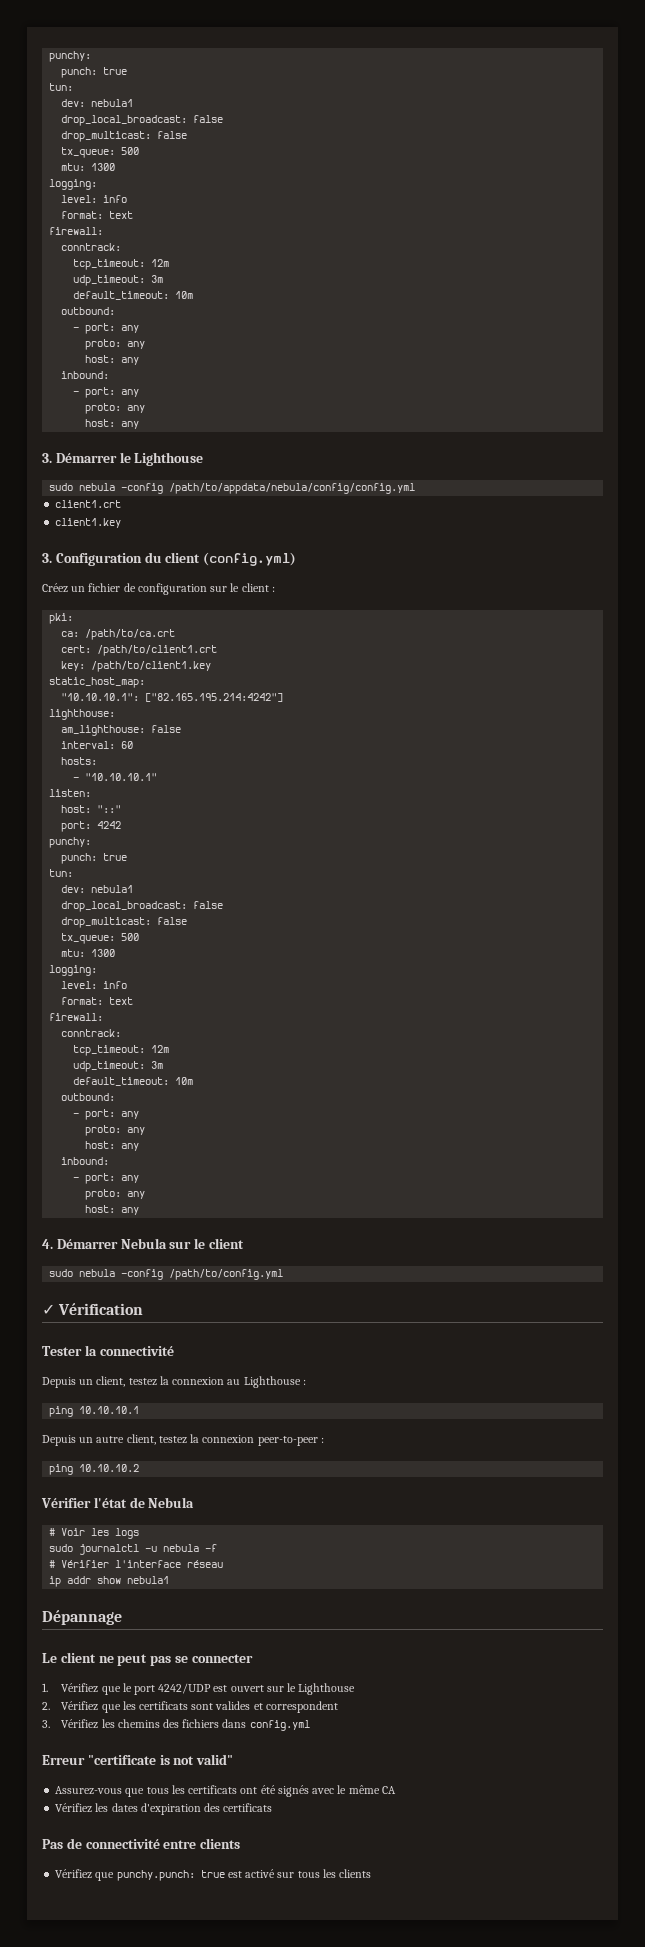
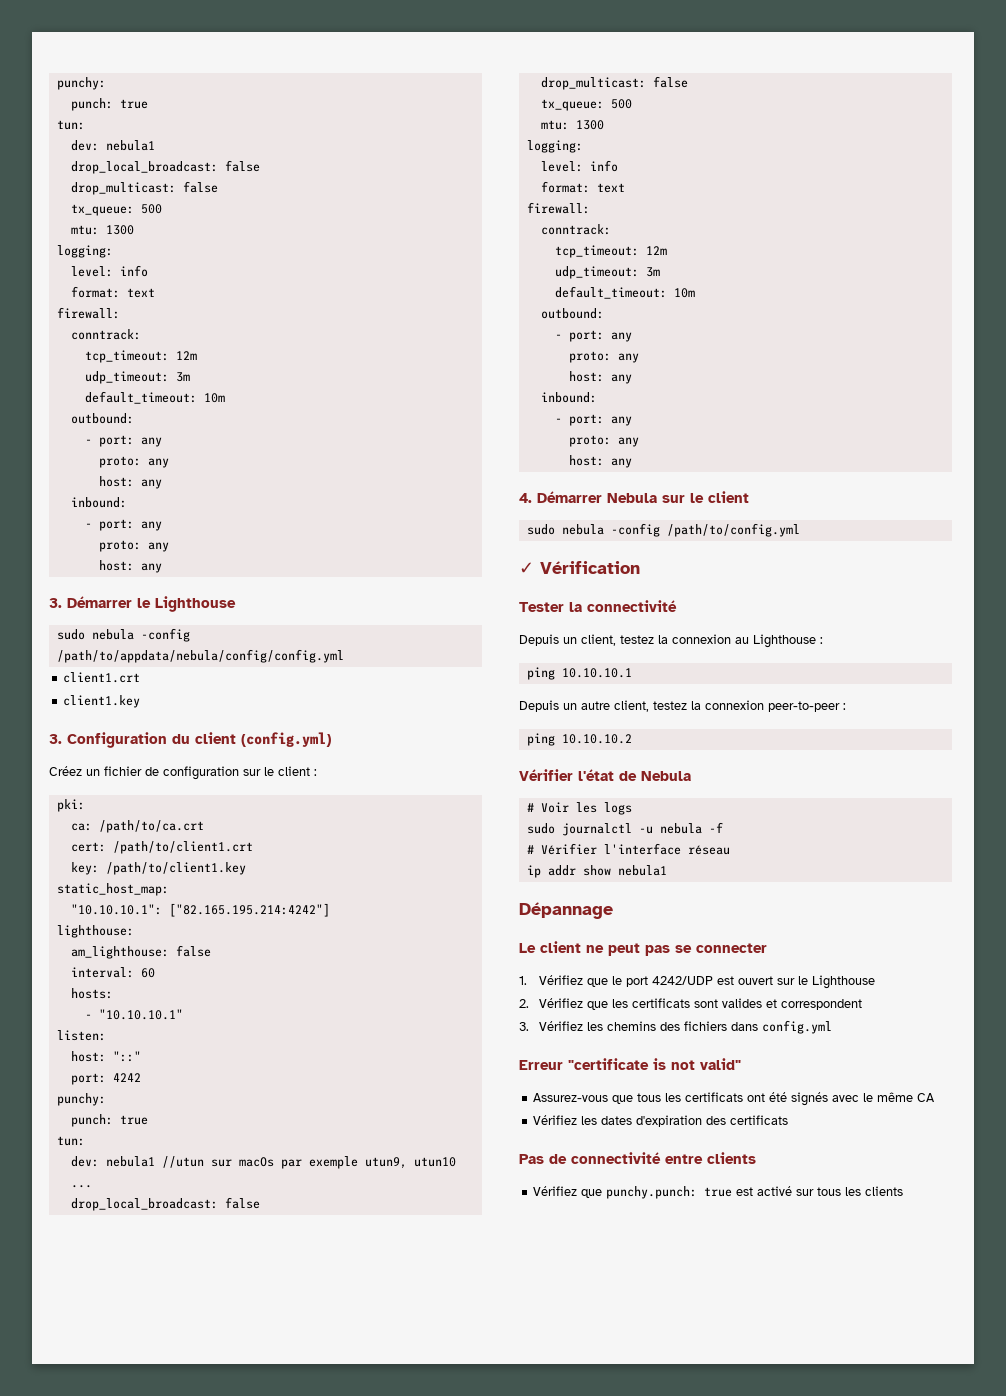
(134, 889) none -> [161,1156,456,1169] [70,1185,92,1188] //utun sur macOs par exemple utun9, utun10 ...

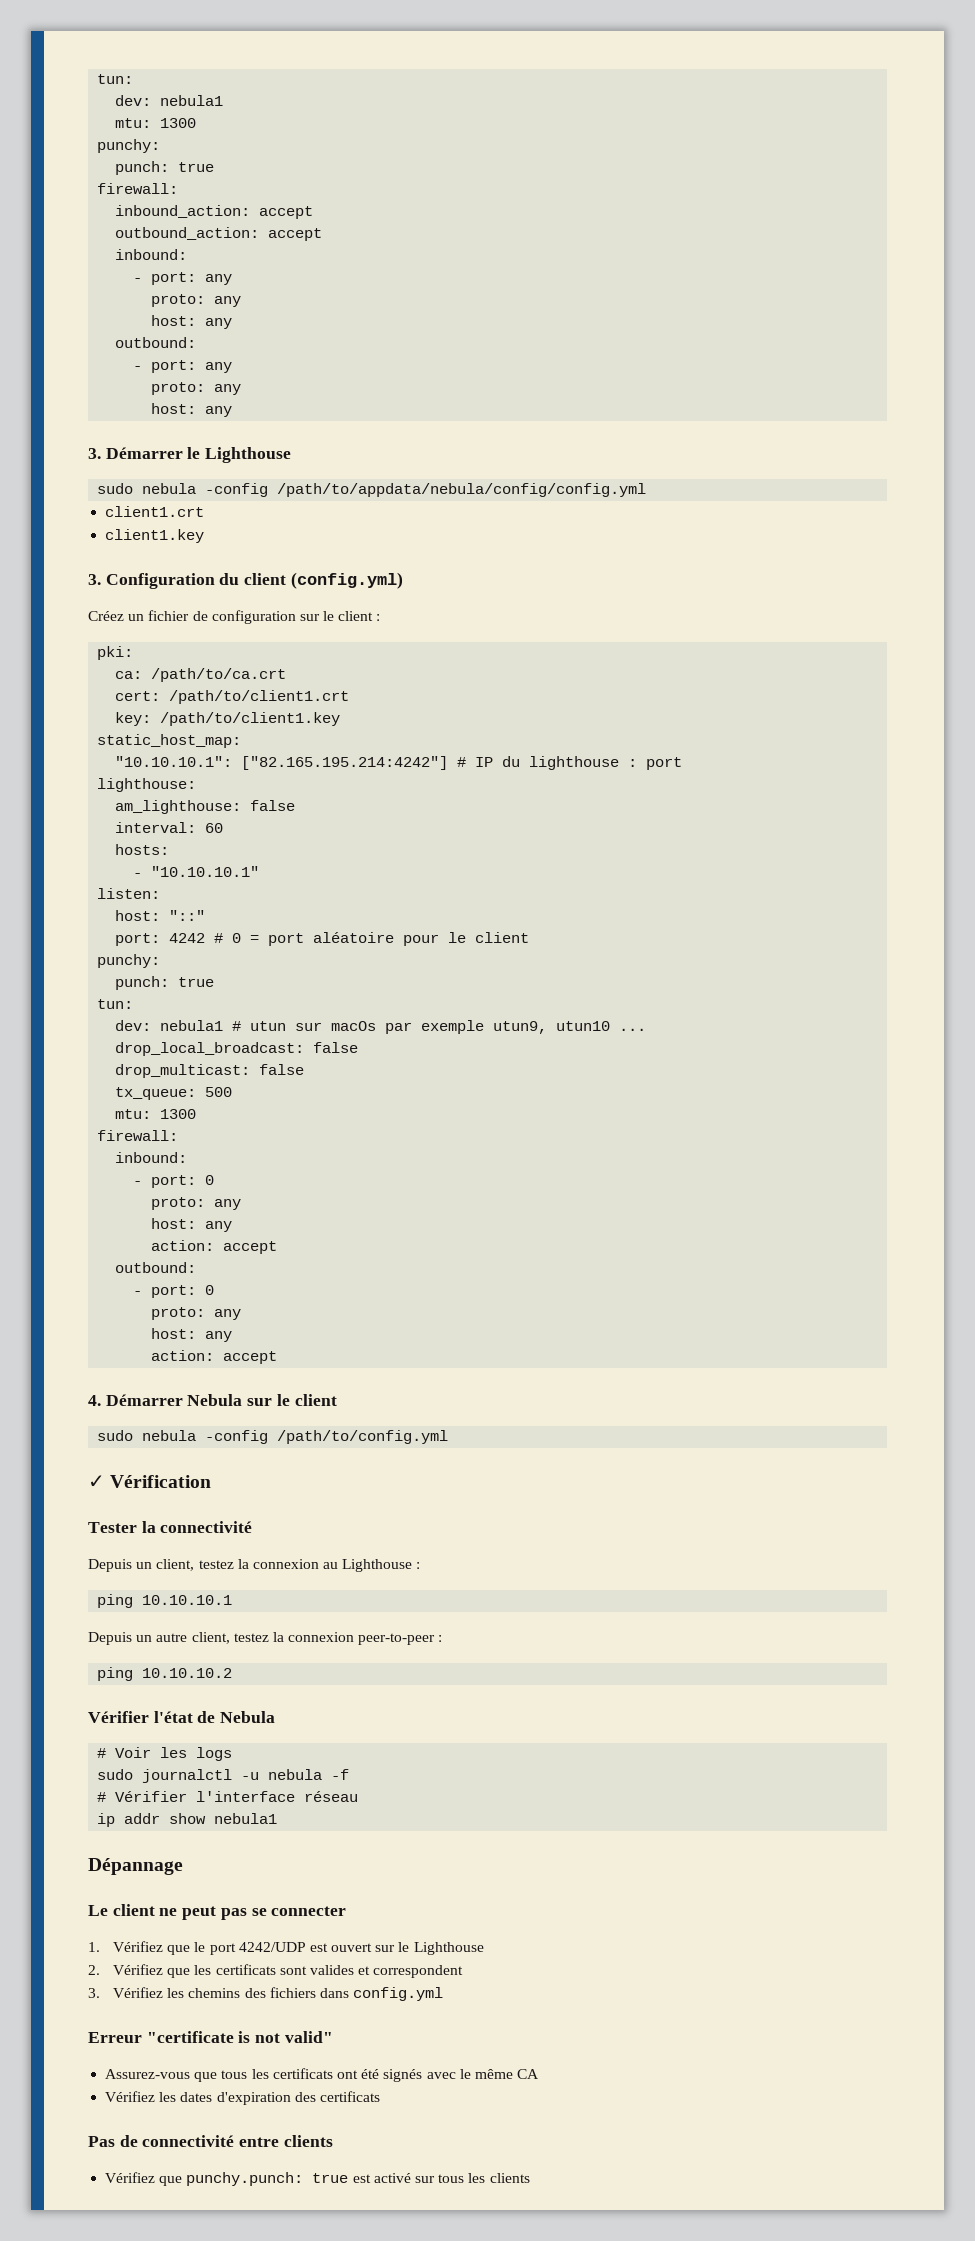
[56,77,106,90] [70,98,148,111] [56,120,85,130] [70,140,155,151] [70,160,260,174] [70,181,218,195] [70,204,162,216] [70,225,134,235] [56,245,113,258] [70,265,148,277] [70,286,155,298] [56,307,120,319] [70,329,141,340] [84,350,197,363] [84,371,190,384] [84,391,225,404] [70,413,134,424] [84,435,162,447] [98,456,169,468] [98,476,162,489] [70,497,127,508] punchy: // punch: true // tun: // dev: nebula1 // drop_local_broadcast: false // drop_multicast: false // tx_queue: 500 // mtu: 1300 // logging: // level: info // format: text // firewall: // conntrack: // tcp_timeout: 12m // udp_timeout: 3m // default_timeout: 10m // outbound: // - port: any // proto: any // host: any // inbound: -> [97,74,134,84] [115,95,224,106] [115,118,197,128] [97,139,161,153] [115,161,215,175] [97,183,179,194] [115,205,314,219] [115,227,323,241] [115,249,188,260] [133,272,233,285] [151,294,242,307] [151,315,233,329] [115,337,197,348] tun: // dev: nebula1 // mtu: 1300 // punchy: // punch: true // firewall: // inbound_action: accept // outbound_action: accept // inbound: // - port: any // proto: any // host: any // outbound:
(330, 910) none -> [457,756,683,770] # IP du lighthouse : port
[56,1093,106,1106] [70,1114,148,1127] [56,1136,85,1146] [70,1156,204,1168] // punchy: // punch: true // tun: // dev: nebula1 //utun -> [214,932,530,946] [97,954,161,968] [115,976,215,990] [97,999,134,1009] [115,1020,287,1031] # 0 = port aléatoire pour le client // punchy: // punch: true // tun: // dev: nebula1 # utun
[526,140,583,153] [540,160,618,172] [540,181,625,193] [526,202,590,214] [540,224,611,235] [554,245,667,258] [554,266,660,279] [554,286,695,299] [540,308,604,319] [554,330,632,342] [568,351,639,363] [568,371,632,384] [540,392,597,403] [554,414,632,426] [568,435,639,447] [568,455,632,468] logging: // level: info // format: text // firewall: // conntrack: // tcp_timeout: 12m // udp_timeout: 3m // default_timeout: 10m // outbound: // - port: any // proto: any // host: any // inbound: // - port: any // proto: any // host: any -> [97,1130,179,1141] [115,1152,188,1163] [133,1175,215,1188] [151,1197,242,1210] [151,1218,233,1232] [151,1240,278,1254] [115,1262,197,1273] [133,1285,215,1298] [151,1307,242,1320] [151,1328,233,1342] [151,1350,278,1364] firewall: // inbound: // - port: 0 // proto: any // host: any // action: accept // outbound: // - port: 0 // proto: any // host: any // action: accept

